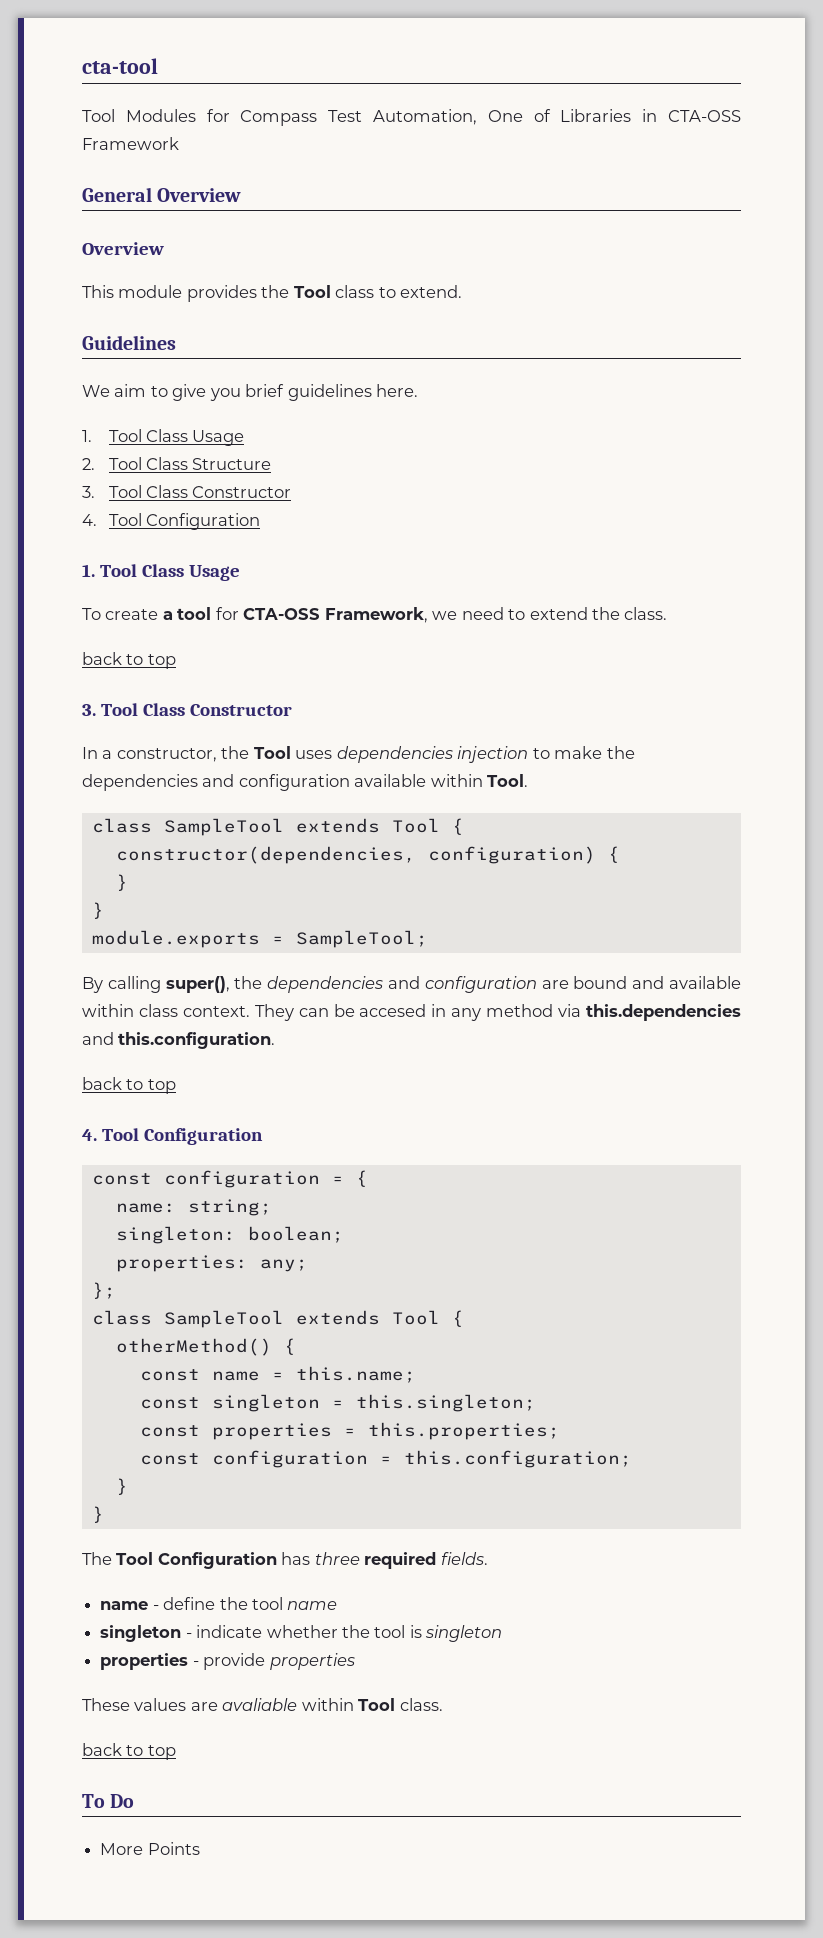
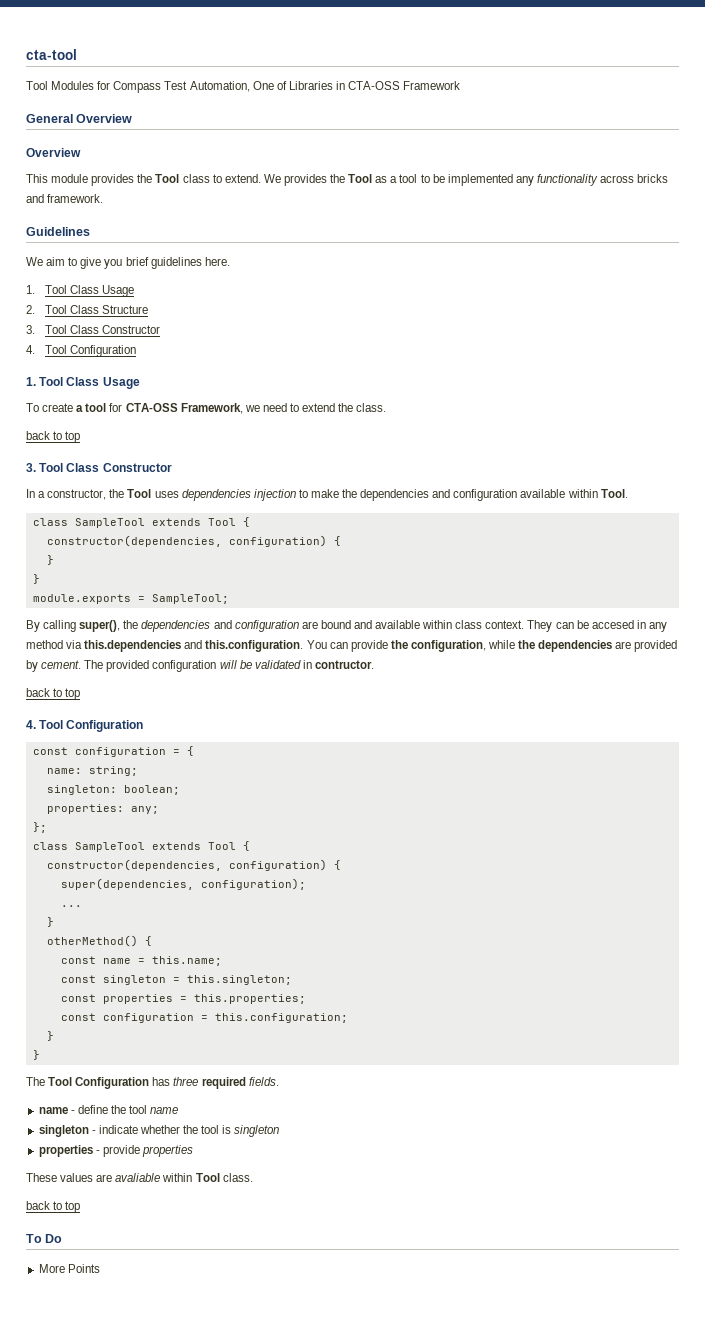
(463, 291) none -> [263,174,669,186] [26,194,104,203] We provides the Tool as a tool to be implemented any functionality across bricks and framework.
(276, 1040) none -> [306,640,678,652] [26,660,374,672] You can provide the configuration, while the dependencies are provided by cement. The provided configuration will be validated in contructor.
(464, 1318) none -> [46,859,341,871] [60,878,306,890] [60,905,82,907] [46,917,54,927] // constructor(dependencies, configuration) { // super(dependencies, configuration); // ... // }

